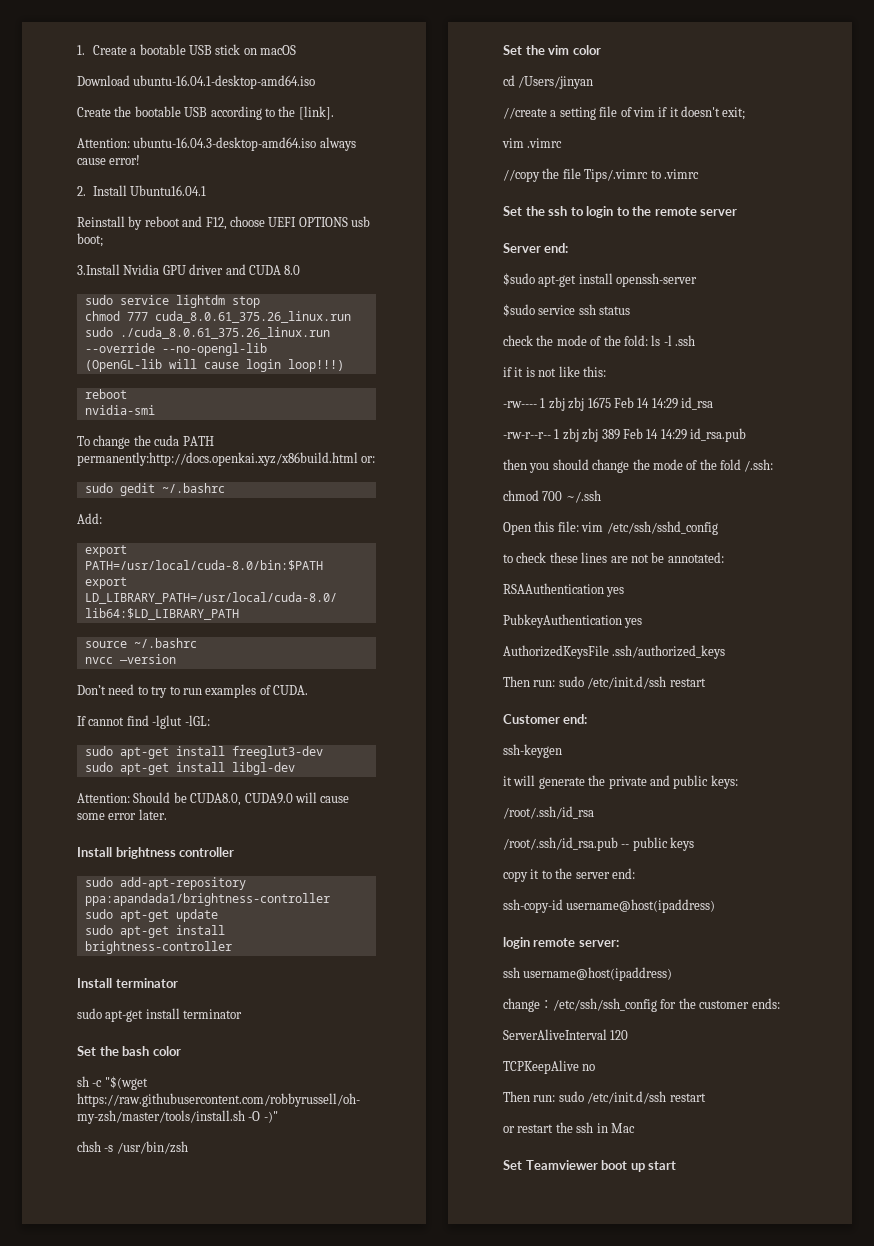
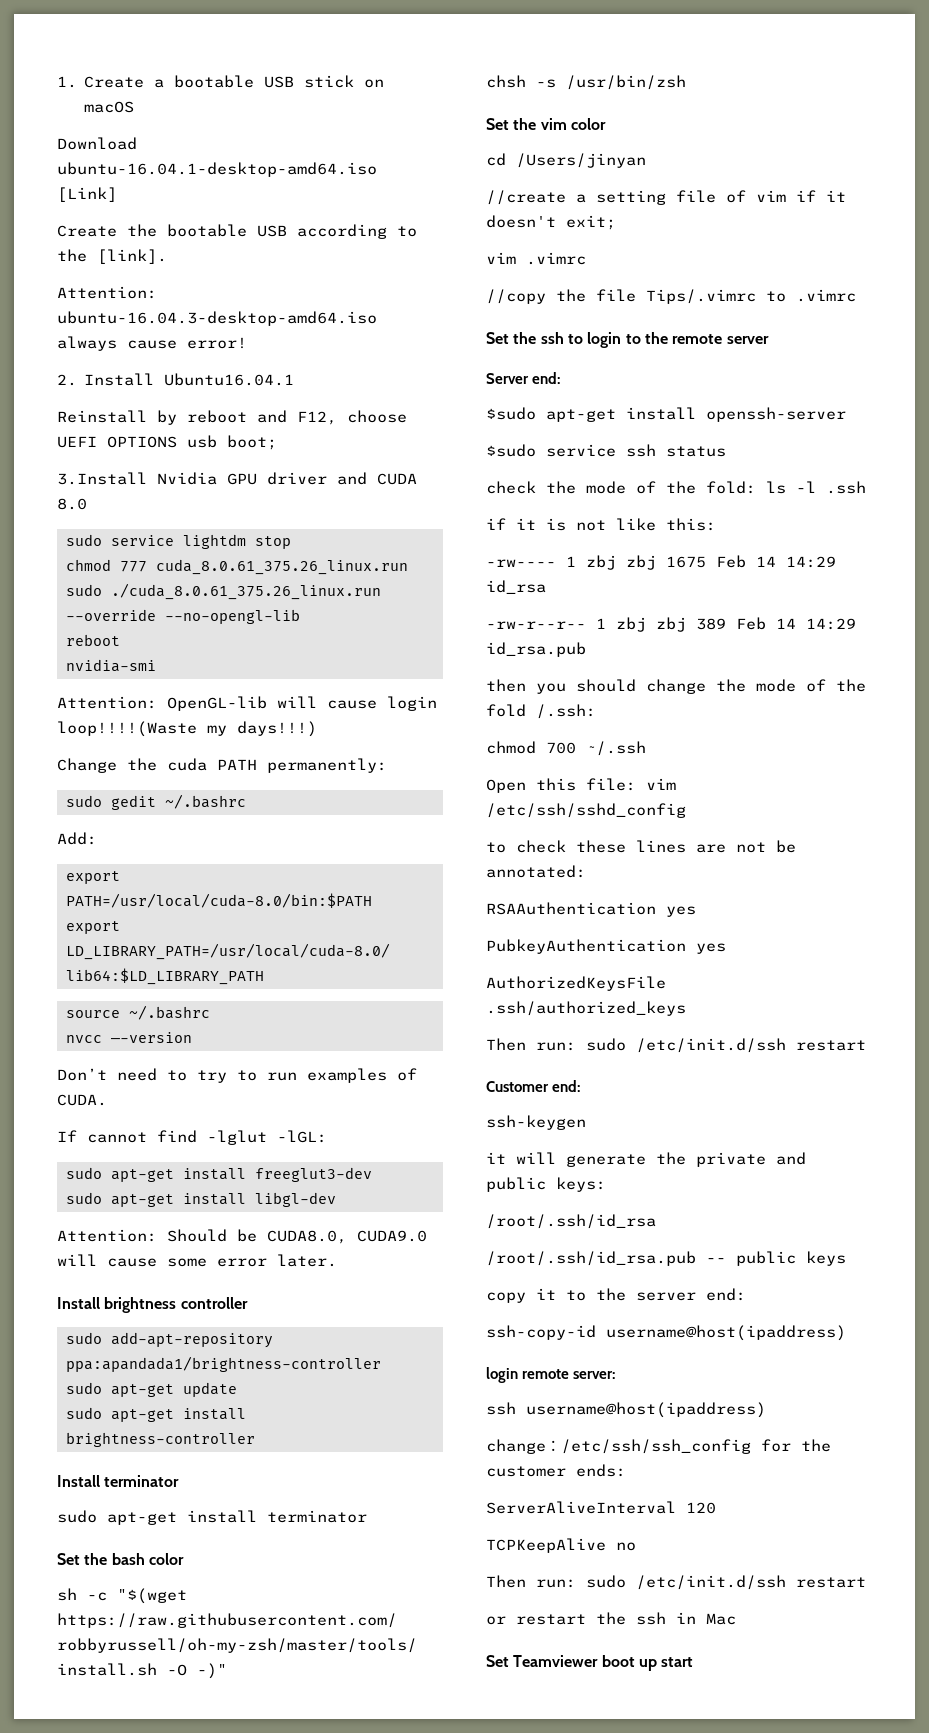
(316, 82) none -> [57,187,117,202] [Link]
[84,359,344,372] [84,389,127,399] [84,405,155,415] [77,435,131,449] (OpenGL-lib will cause login loop!!!) // reboot // nvidia-smi // To change -> [65,634,120,646] [65,659,156,672] [57,696,437,711] [57,721,317,737] [57,758,117,773] reboot // nvidia-smi // Attention: OpenGL-lib will cause login loop!!!!(Waste my days!!!) // Change
[77,452,376,466] permanently:http://docs.openkai.xyz/x86build.html or: -> [267,758,387,773] permanently:
[119,654,176,664] —version -> [110,1032,192,1043] —-version

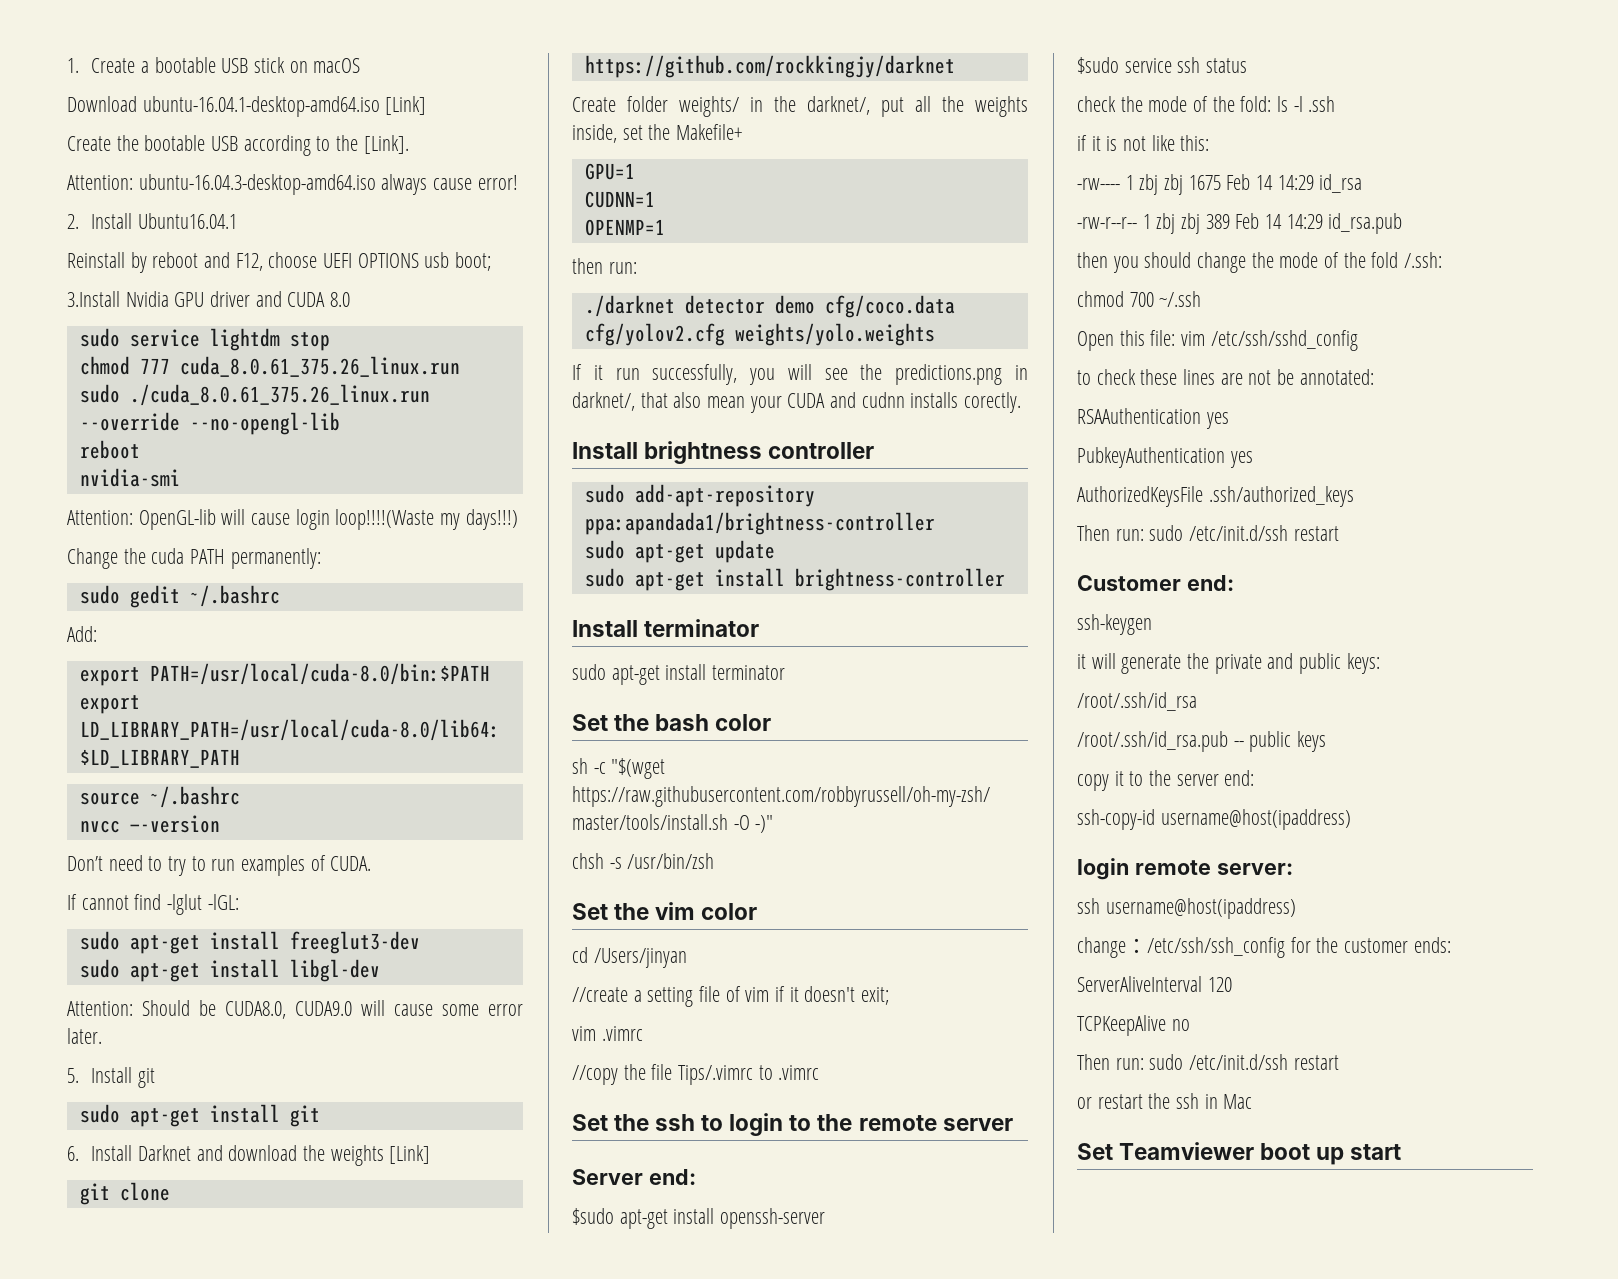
[97,249,167,264] [link]. -> [363,135,409,154] [Link].
(337, 1260) none -> [67,1067,155,1088] [79,1104,320,1127] [67,1145,431,1166] [79,1182,170,1205] [584,55,955,78] [572,96,1028,117] [572,124,743,143] [584,163,635,180] [584,191,655,208] [584,219,665,236] [572,258,637,274] [584,295,955,318] [584,323,935,346] [572,364,1028,385] [572,392,1022,413] // 5. Install git // sudo apt-get install git // 6. Install Darknet and download the weights [Link] // git clone https://github.com/rockkingjy/darknet // Create folder weights/ in the darknet/, put all the weights inside, set the Makefile+ // GPU=1 // CUDNN=1 // OPENMP=1 // then run: // ./darknet detector demo cfg/coco.data cfg/yolov2.cfg weights/yolo.weights // If it run successfully, you will see the predictions.png in darknet/, that also mean your CUDA and cudnn installs corectly.

